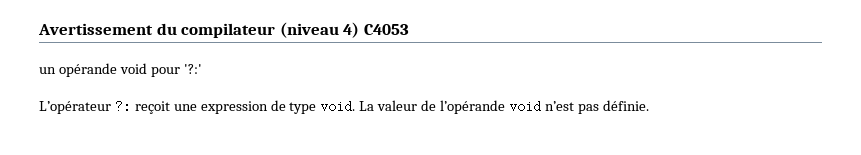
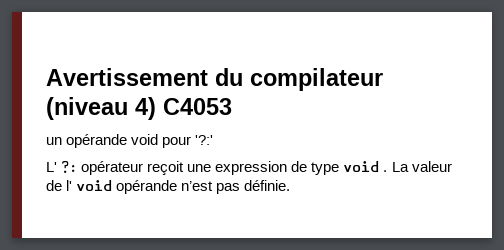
[39,100,131,114] L’opérateur ?: -> [46,161,144,175] L' ?: opérateur
[320,100,356,113] void. -> [343,161,388,172] void .
[440,100,541,114] l’opérande void -> [66,180,178,194] l' void opérande

